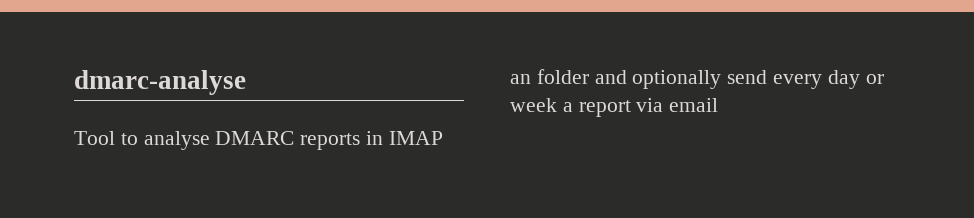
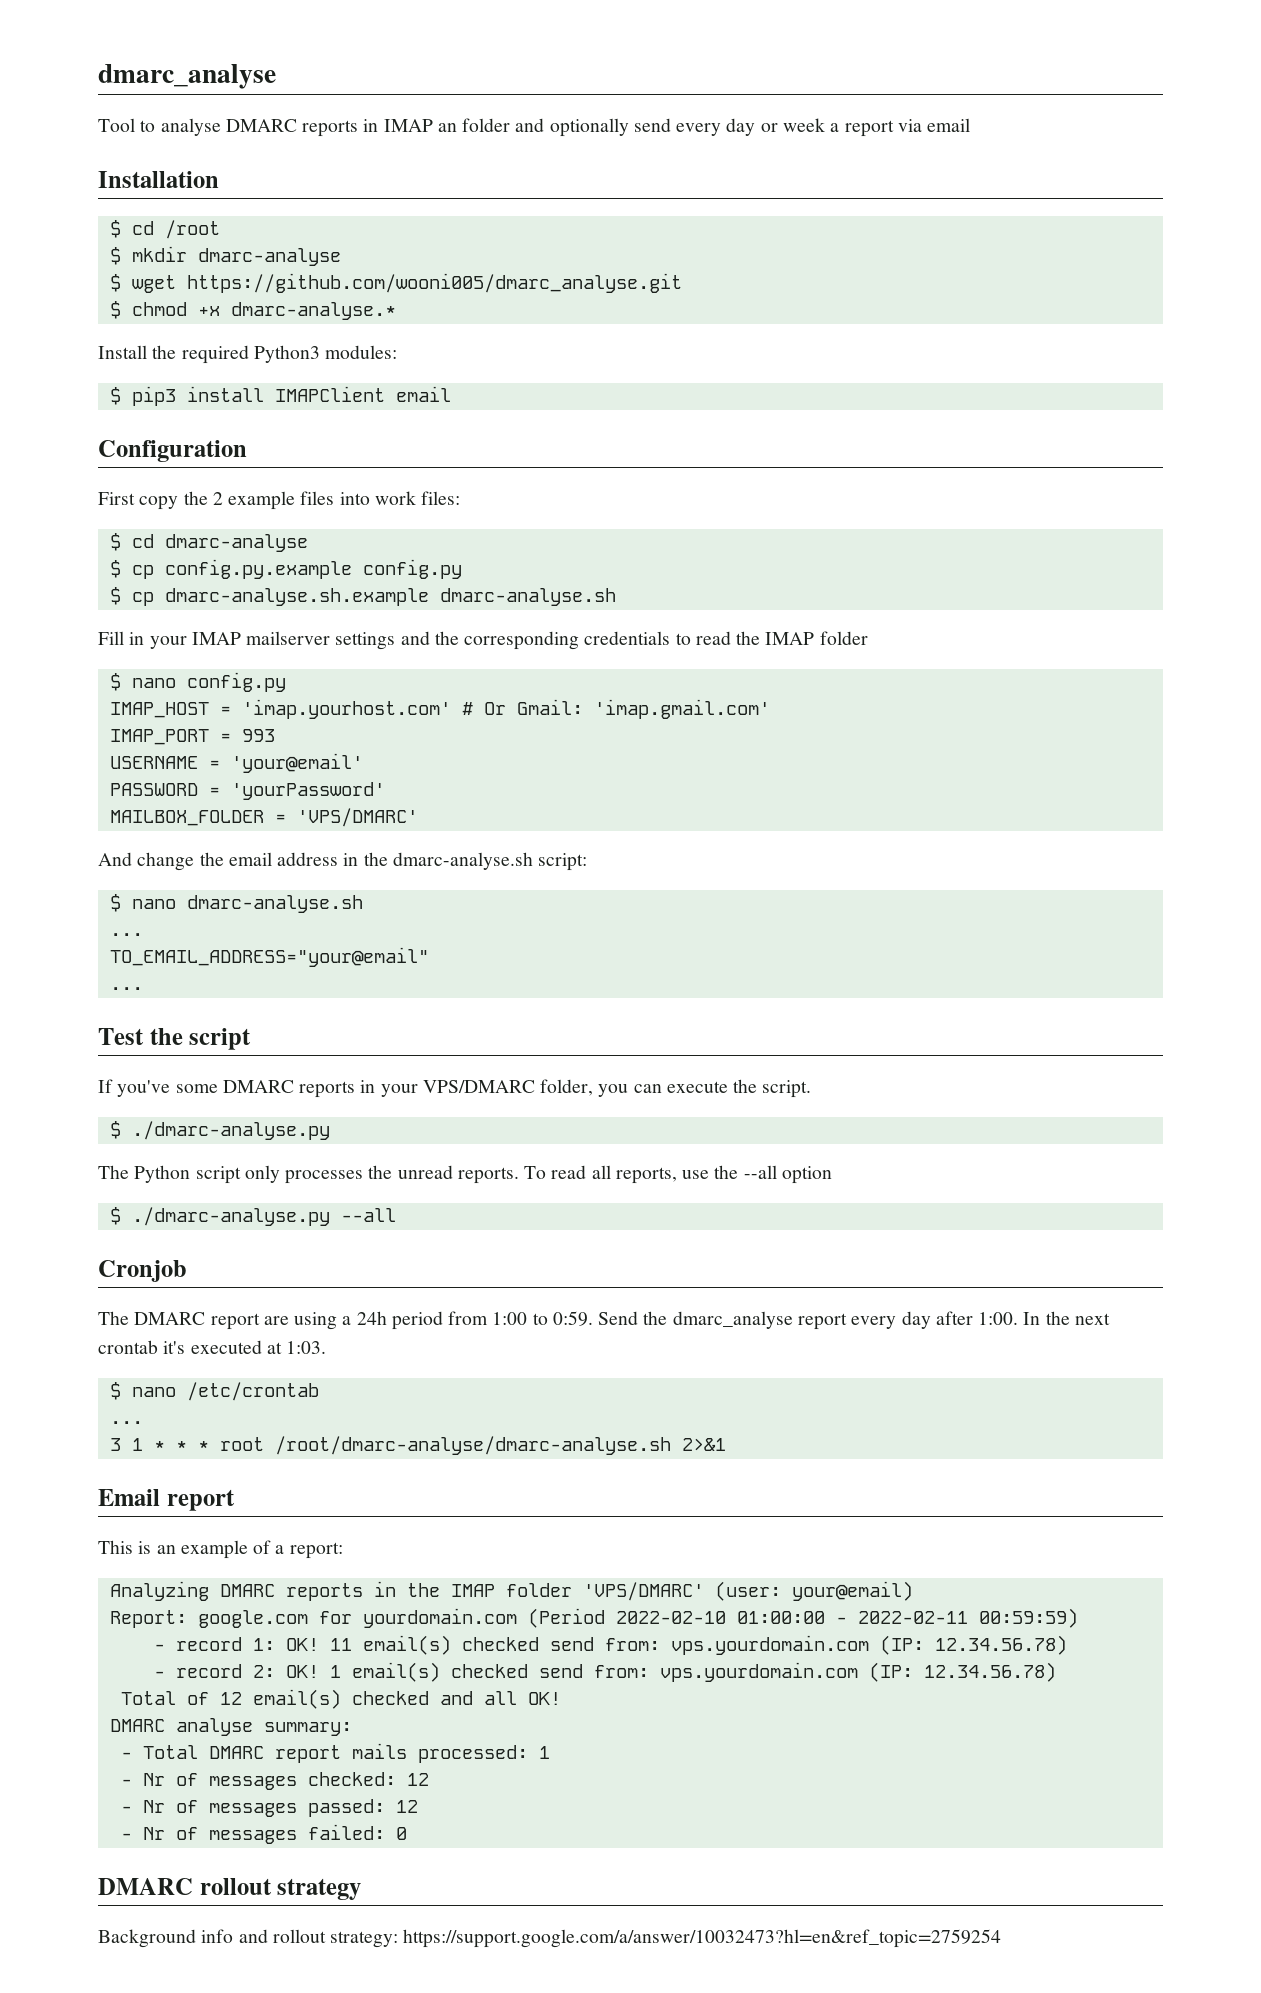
[74,70,246,95] dmarc-analyse -> [98,64,276,89] dmarc_analyse
(719, 105) none -> [98,171,219,188] [109,220,220,239] [109,246,341,266] [109,273,682,293] [109,301,396,320] [98,345,398,364] [109,386,451,406] [98,440,247,462] [98,491,461,510] [109,533,308,552] [109,559,462,579] [109,587,616,606] [98,631,868,650] [109,672,286,692] [109,699,770,719] [109,729,275,745] [109,753,363,773] [109,782,385,800] [109,808,418,827] [98,852,588,871] [109,894,363,913] [109,933,143,936] [109,947,429,967] [109,987,143,990] [98,1028,252,1050] [98,1079,812,1098] [109,1121,330,1140] [98,1165,832,1184] [109,1207,396,1226] [98,1260,187,1282] [98,1311,1110,1330] [98,1340,327,1354] [109,1382,319,1401] [109,1421,143,1424] [109,1436,726,1455] [98,1489,235,1511] [98,1540,343,1559] [109,1581,913,1601] [109,1608,1078,1628] [153,1635,1067,1655] [153,1662,1056,1682] [120,1689,561,1709] [109,1718,352,1736] [120,1743,550,1763] [120,1772,429,1790] [120,1799,418,1817] [120,1824,407,1844] [98,1878,362,1900] [98,1929,1002,1948] // Installation // $ cd /root // $ mkdir dmarc-analyse // $ wget https://github.com/wooni005/dmarc_analyse.git // $ chmod +x dmarc-analyse.* // Install the required Python3 modules: // $ pip3 install IMAPClient email // Configuration // First copy the 2 example files into work files: // $ cd dmarc-analyse // $ cp config.py.example config.py // $ cp dmarc-analyse.sh.example dmarc-analyse.sh // Fill in your IMAP mailserver settings and the corresponding credentials to read the IMAP folder // $ nano config.py // IMAP_HOST = 'imap.yourhost.com' # Or Gmail: 'imap.gmail.com' // IMAP_PORT = 993 // USERNAME = 'your@email' // PASSWORD = 'yourPassword' // MAILBOX_FOLDER = 'VPS/DMARC' // And change the email address in the dmarc-analyse.sh script: // $ nano dmarc-analyse.sh // ... // TO_EMAIL_ADDRESS="your@email" // ... // Test the script // If you've some DMARC reports in your VPS/DMARC folder, you can execute the script. // $ ./dmarc-analyse.py // The Python script only processes the unread reports. To read all reports, use the --all option // $ ./dmarc-analyse.py --all // Cronjob // The DMARC report are using a 24h period from 1:00 to 0:59. Send the dmarc_analyse report every day after 1:00. In the next crontab it's executed at 1:03. // $ nano /etc/crontab // ... // 3 1 * * * root /root/dmarc-analyse/dmarc-analyse.sh 2>&1 // Email report // This is an example of a report: // Analyzing DMARC reports in the IMAP folder 'VPS/DMARC' (user: your@email) // Report: google.com for yourdomain.com (Period 2022-02-10 01:00:00 - 2022-02-11 00:59:59) // - record 1: OK! 11 email(s) checked send from: vps.yourdomain.com (IP: 12.34.56.78) // - record 2: OK! 1 email(s) checked send from: vps.yourdomain.com (IP: 12.34.56.78) // Total of 12 email(s) checked and all OK! // DMARC analyse summary: // - Total DMARC report mails processed: 1 // - Nr of messages checked: 12 // - Nr of messages passed: 12 // - Nr of messages failed: 0 // DMARC rollout strategy // Background info and rollout strategy: https://support.google.com/a/answer/10032473?hl=en&ref_topic=2759254

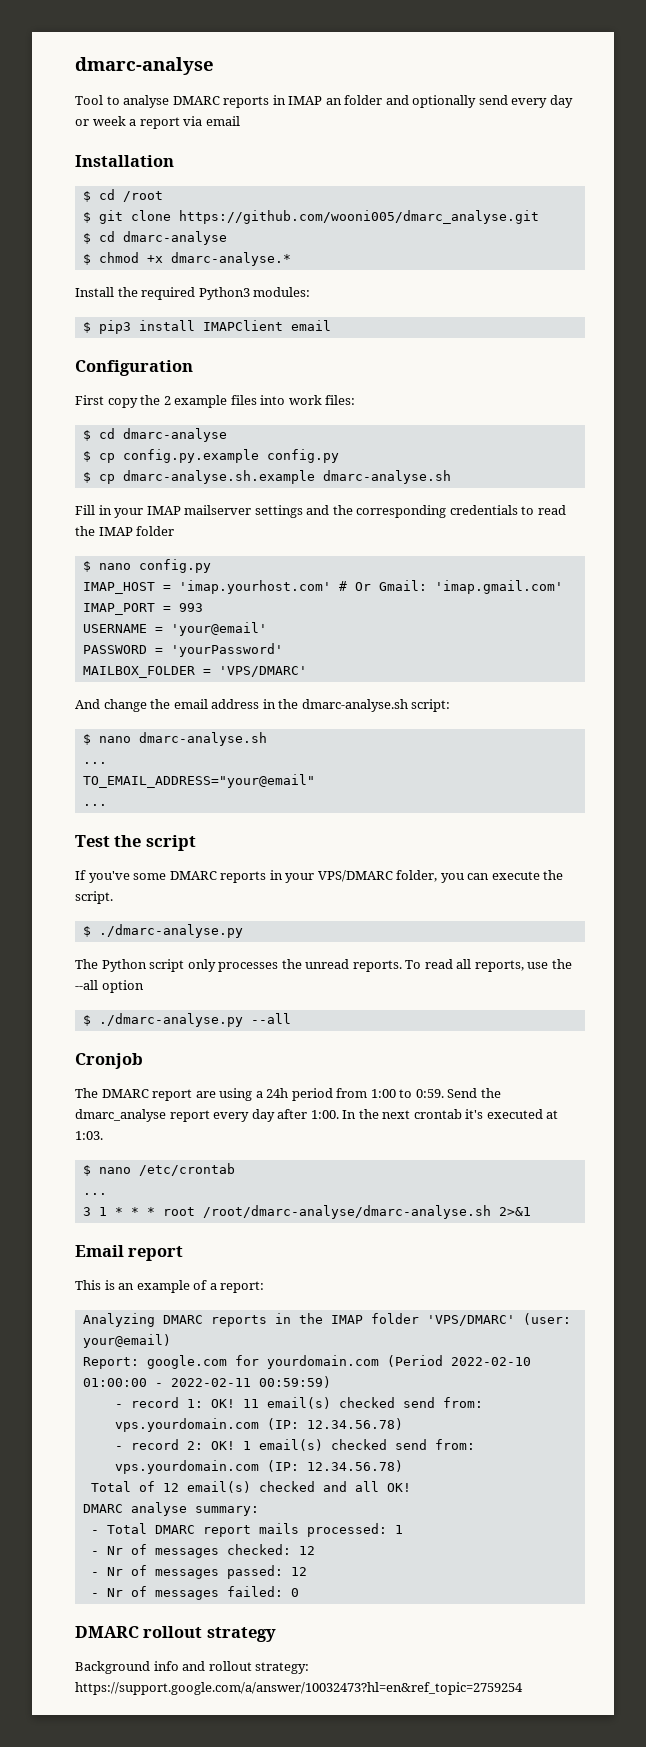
[98,64,276,89] dmarc_analyse -> [75,57,214,75] dmarc-analyse
[131,246,341,266] [109,273,682,293] mkdir dmarc-analyse // $ wget https://github.com/wooni005/dmarc_analyse.git -> [98,210,539,224] [82,231,227,245] git clone https://github.com/wooni005/dmarc_analyse.git // $ cd dmarc-analyse

